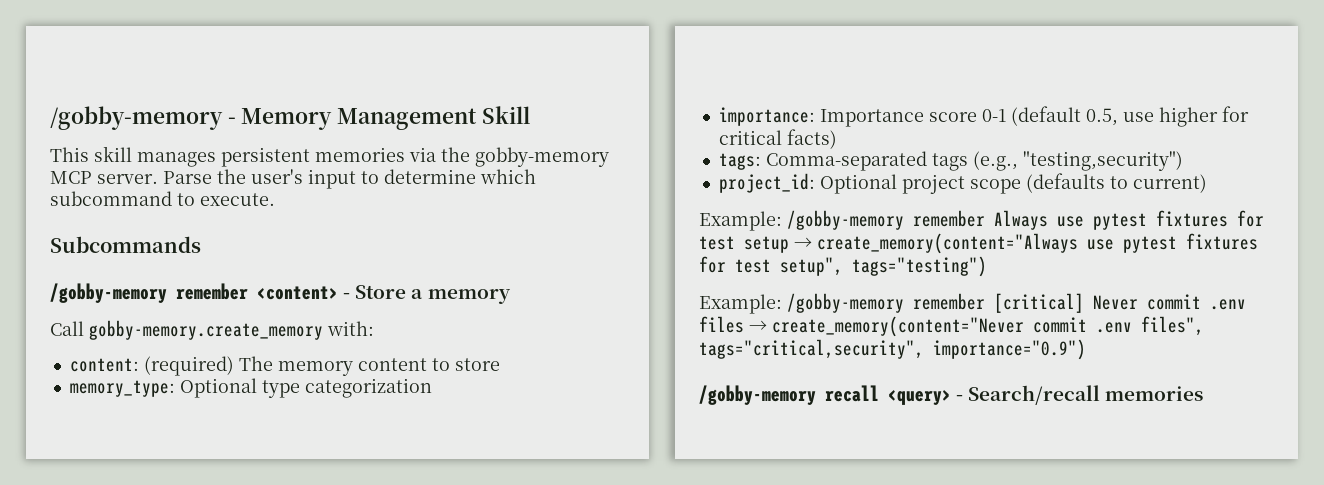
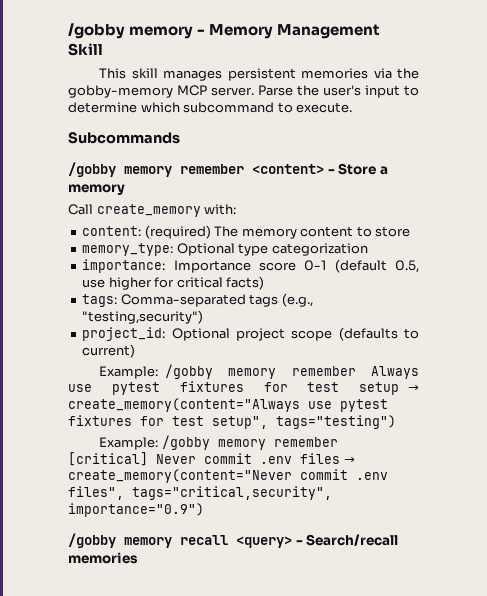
[50,106,223,130] /gobby-memory -> [68,23,194,39] /gobby memory
[50,283,167,303] /gobby-memory -> [68,162,172,177] /gobby memory
[89,320,323,340] gobby-memory.create_memory -> [96,204,201,217] create_memory
[787,210,904,230] /gobby-memory -> [165,364,277,379] /gobby memory
[787,293,904,313] /gobby-memory -> [161,435,266,450] /gobby memory
[699,385,816,405] /gobby-memory -> [68,533,172,548] /gobby memory

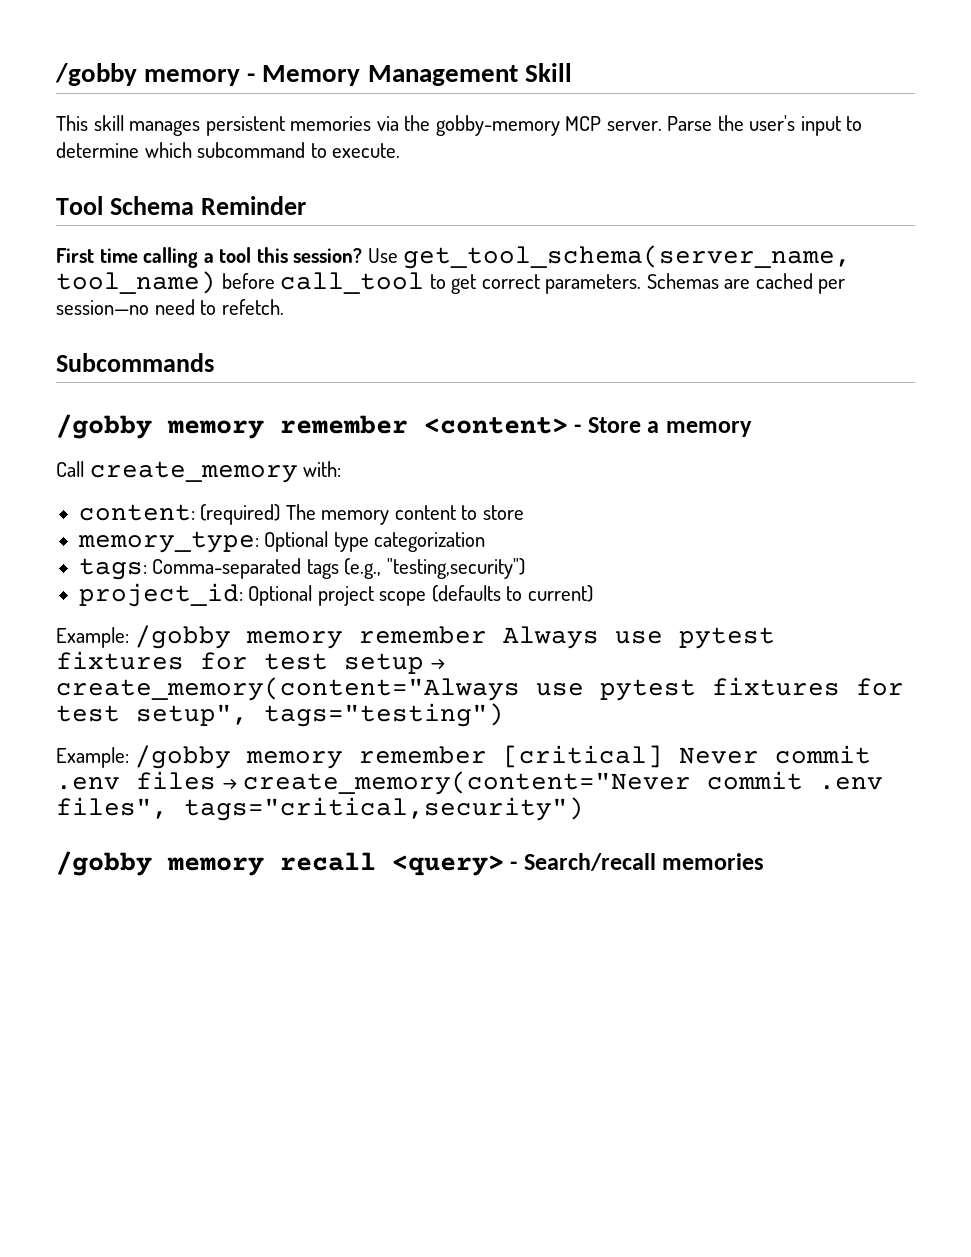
(353, 107) none -> [56,196,306,215] [56,245,852,269] [56,271,846,294] [56,299,284,315] // Tool Schema Reminder // First time calling a tool this session? Use get_tool_schema(server_name, tool_name) before call_tool to get correct parameters. Schemas are cached per session—no need to refetch.
[82,259,419,273] [82,276,265,290] // importance: Importance score 0-1 (default 0.5, use higher for critical facts) -> (486, 542) none
[132,486,332,500] [68,503,204,517] tags="critical,security", importance="0.9") -> [184,797,584,821] tags="critical,security")

